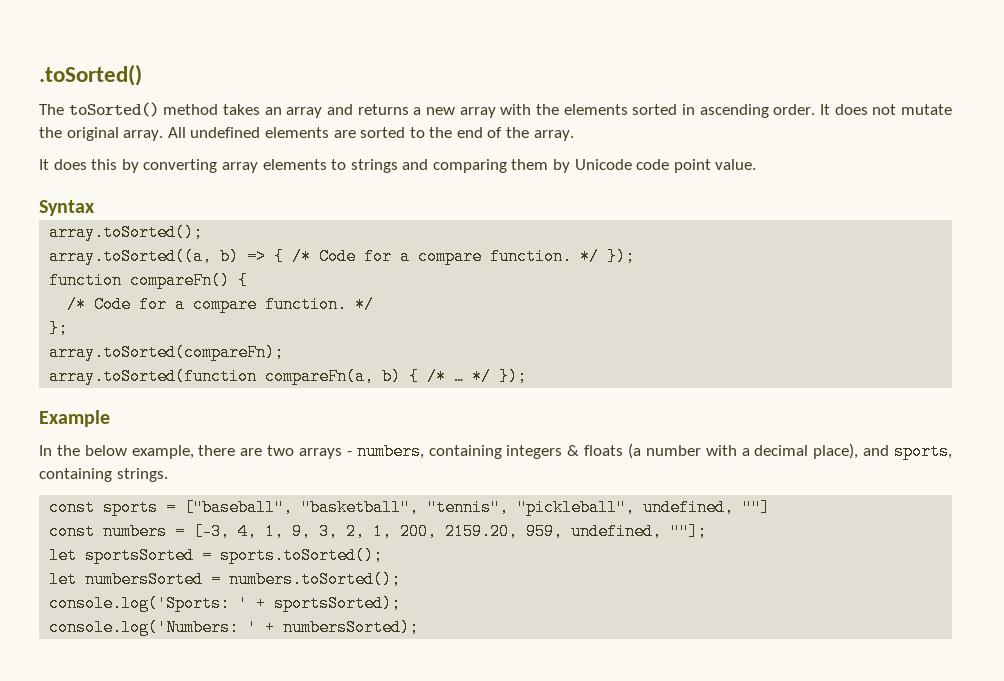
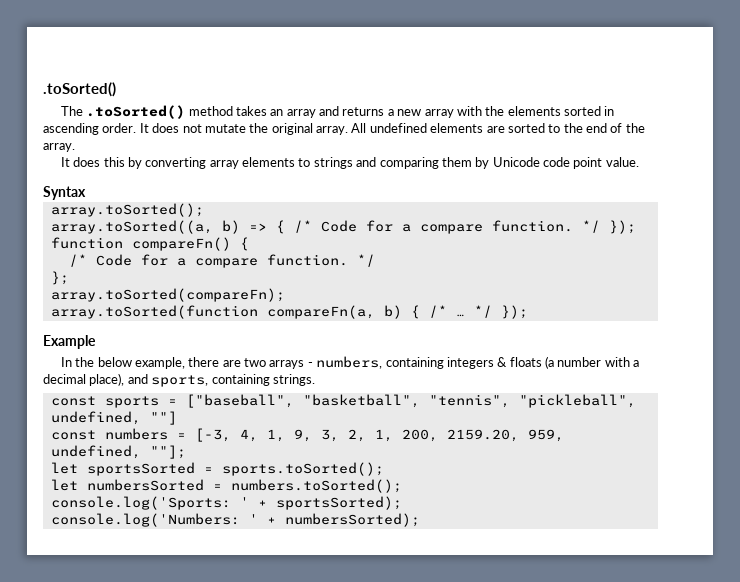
[68,102,159,117] toSorted() -> [86,105,186,119] .toSorted()

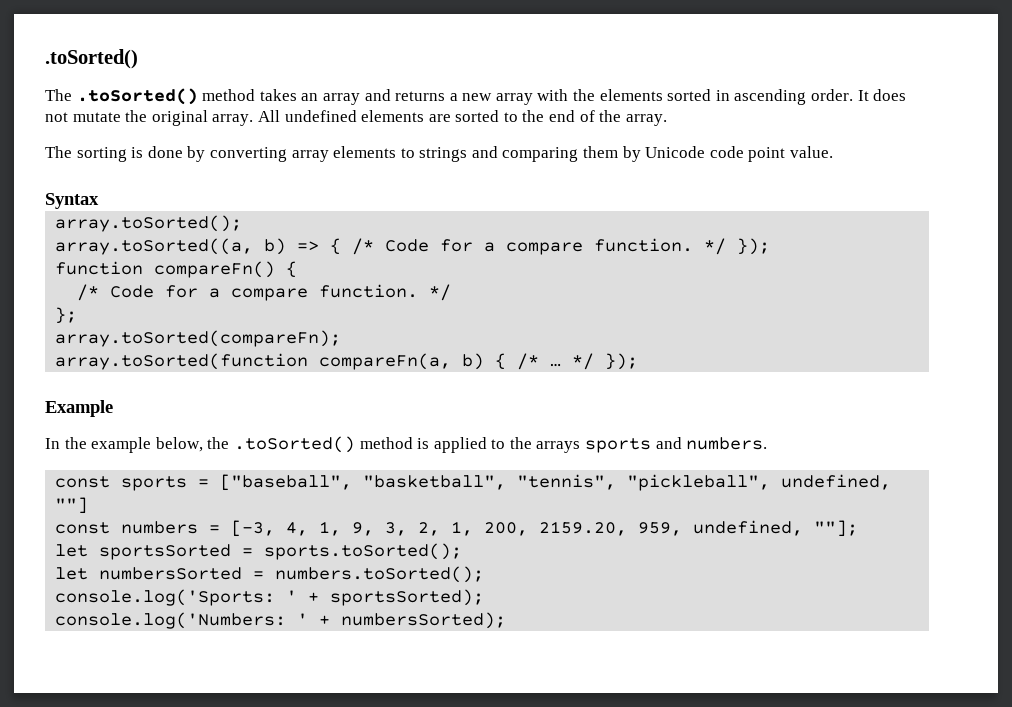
[60,157,125,167] It does this -> [45,146,183,162] The sorting is done
[97,356,640,369] [43,373,315,387] below example, there are two arrays - numbers, containing integers & floats (a number with a decimal place), and sports, containing strings. -> [91,436,768,453] example below, the .toSorted() method is applied to the arrays sports and numbers.

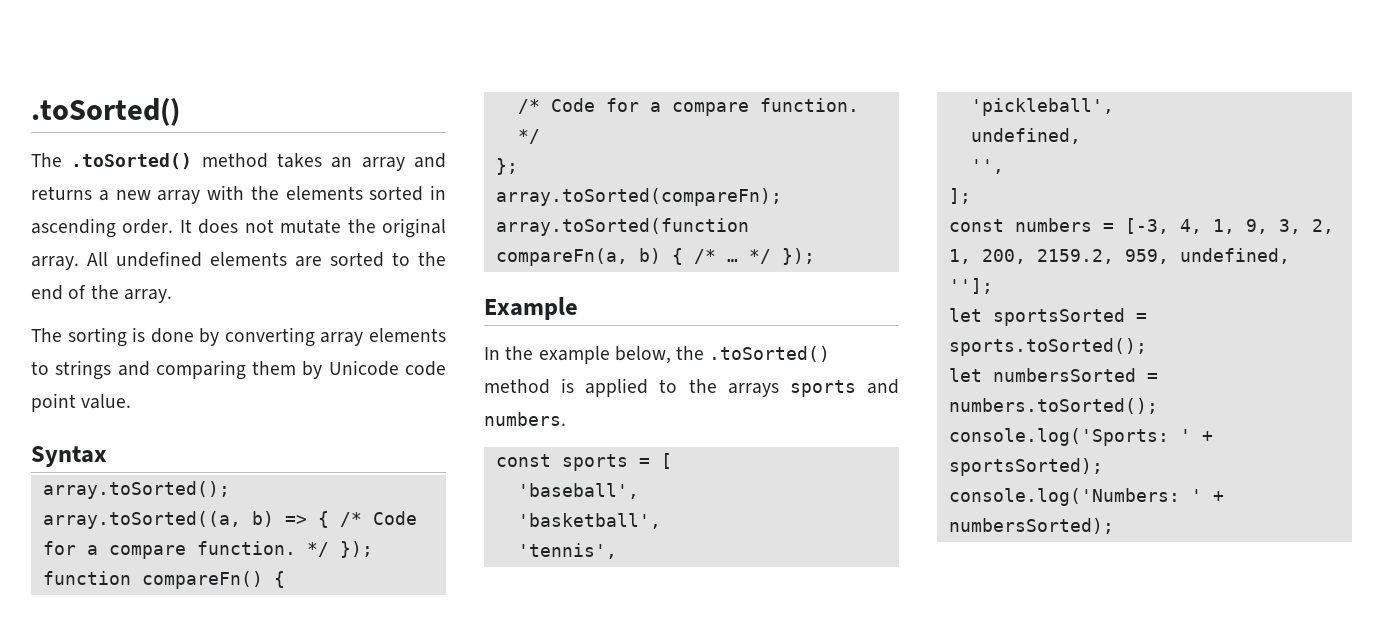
[220,474,892,491] [55,497,89,514] ["baseball", "basketball", "tennis", "pickleball", undefined, ""] -> [660,453,672,469] [517,483,639,499] [517,513,661,529] [517,543,617,559] [970,98,1114,116] [970,128,1081,144] [970,159,1004,174] [948,188,971,204] [ // 'baseball', // 'basketball', // 'tennis', // 'pickleball', // undefined, // '', // ];
[539,521,628,536] 2159.20, -> [1036,249,1114,264] 2159.2,
[814,520,859,537] ""]; -> [948,278,993,294] ''];

